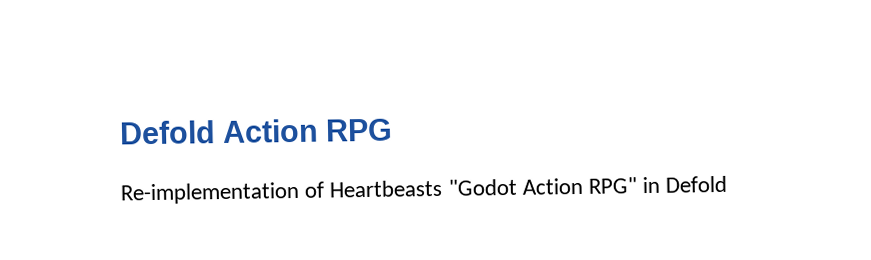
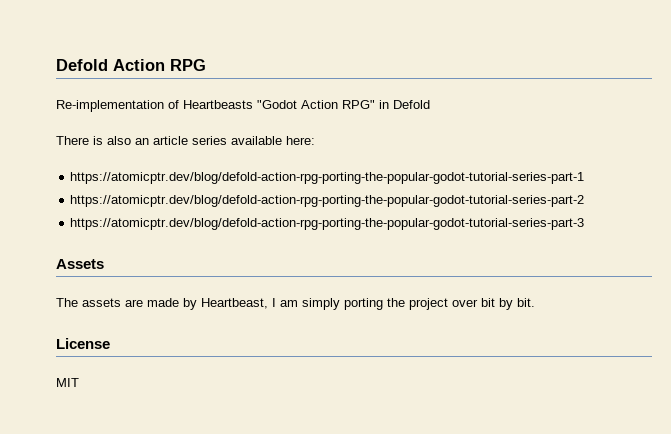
(728, 184) none -> [56,136,315,145] [70,172,585,184] [70,195,585,207] [70,218,585,230] [56,259,104,269] [56,298,535,310] [56,338,110,349] [56,378,79,387] // There is also an article series available here: // https://atomicptr.dev/blog/defold-action-rpg-porting-the-popular-godot-tutorial-series-part-1 // https://atomicptr.dev/blog/defold-action-rpg-porting-the-popular-godot-tutorial-series-part-2 // https://atomicptr.dev/blog/defold-action-rpg-porting-the-popular-godot-tutorial-series-part-3 // Assets // The assets are made by Heartbeast, I am simply porting the project over bit by bit. // License // MIT

